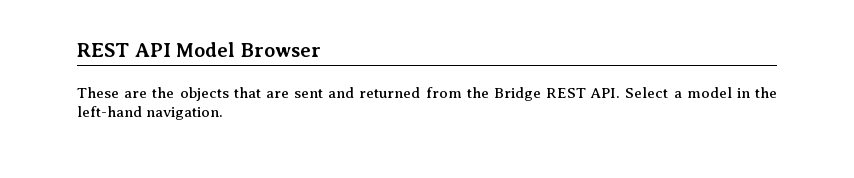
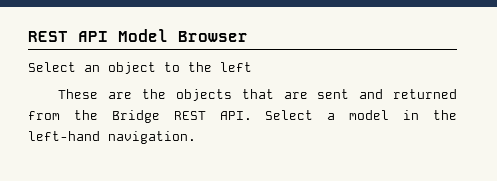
(321, 50) none -> [28,62,252,74] // Select an object to the left

